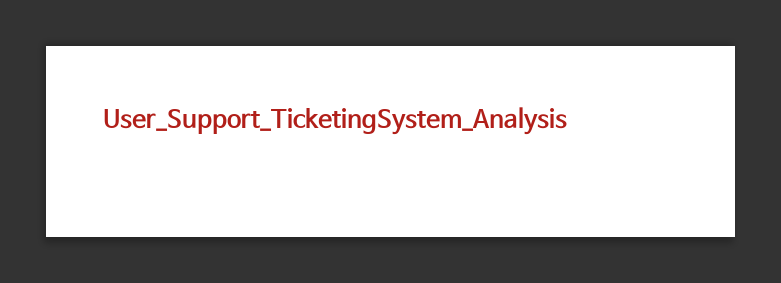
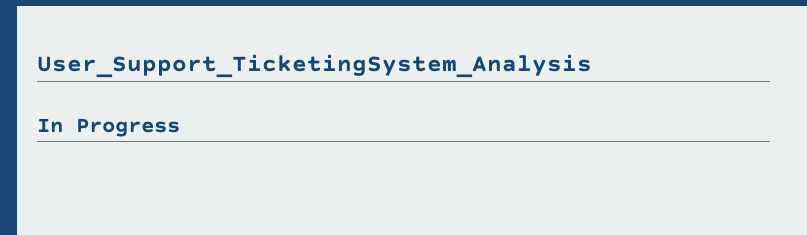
(567, 121) none -> [37,118,180,137] // In Progress

